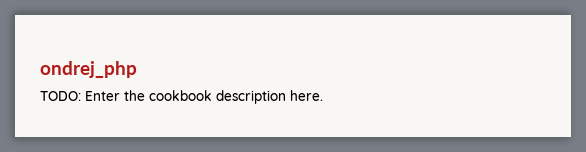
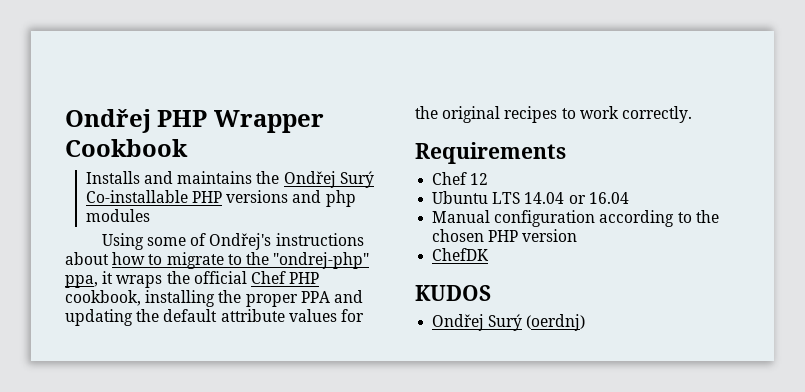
[40,61,137,78] [40,90,323,104] ondrej_php // TODO: Enter the cookbook description here. -> [65,109,324,133] [65,139,188,157] [85,171,374,188] [85,190,356,207] [85,209,150,222] [101,233,364,250] [65,252,370,269] [65,271,320,288] [65,290,363,307] [65,309,364,326] [415,106,692,123] [415,142,566,164] [432,172,489,185] [432,191,629,204] [432,210,719,227] [432,229,578,242] [432,248,490,261] [415,285,491,301] [432,314,586,331] Ondřej PHP Wrapper Cookbook // Installs and maintains the Ondřej Surý Co-installable PHP versions and php modules // Using some of Ondřej's instructions about how to migrate to the "ondrej-php" ppa, it wraps the official Chef PHP cookbook, installing the proper PPA and updating the default attribute values for the original recipes to work correctly. // Requirements // Chef 12 // Ubuntu LTS 14.04 or 16.04 // Manual configuration according to the chosen PHP version // ChefDK // KUDOS // Ondřej Surý (oerdnj)

